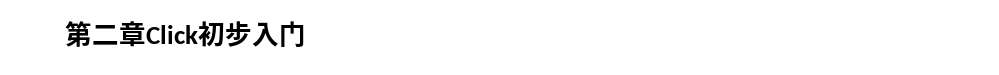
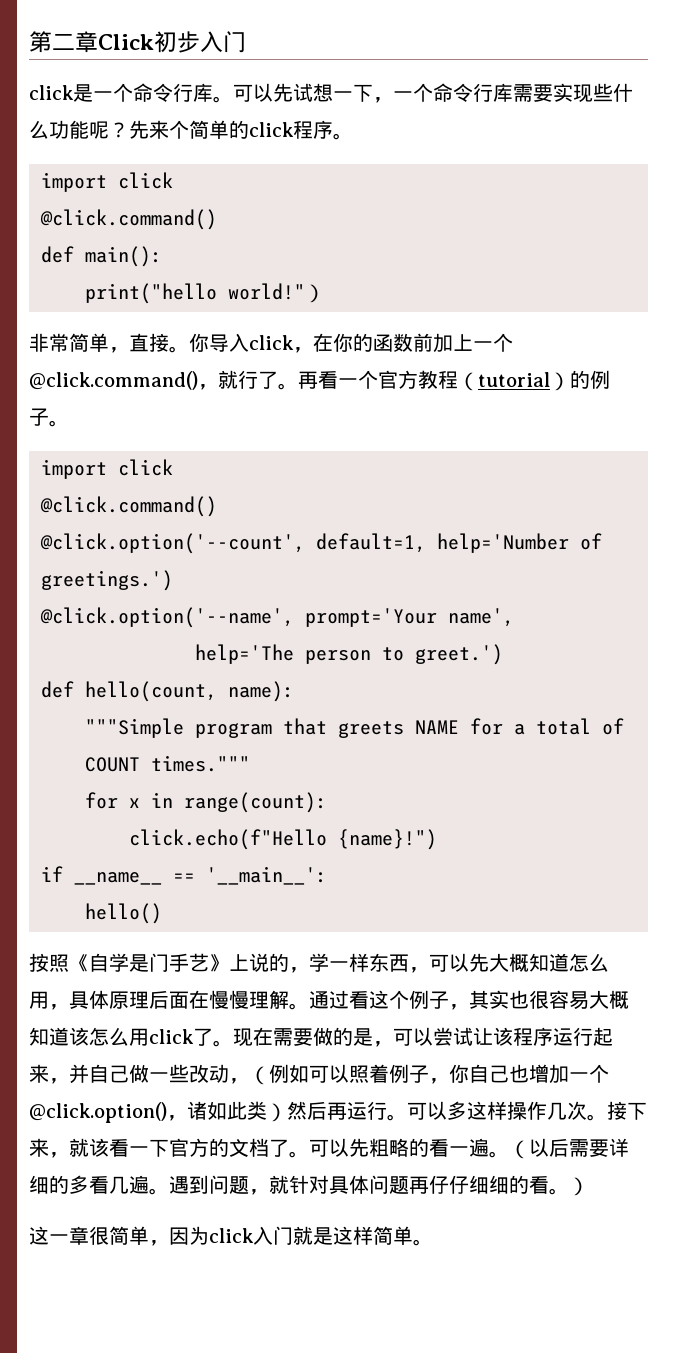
(306, 34) none -> [29,83,633,103] [29,120,353,140] [41,172,173,192] [40,209,217,230] [41,246,162,267] [85,283,325,304] [29,333,513,353] [29,370,610,391] [29,408,69,427] [41,459,173,479] [40,496,217,517] [40,533,602,554] [41,570,173,591] [40,607,514,628] [195,644,503,665] [41,681,294,702] [85,718,624,738] [85,755,250,772] [85,792,327,813] [129,829,437,850] [41,866,327,885] [85,903,162,924] [29,953,609,973] [29,990,629,1010] [29,1027,613,1047] [29,1064,609,1085] [29,1101,647,1123] [29,1138,629,1159] [29,1175,589,1196] [29,1226,433,1246] // click是一个命令行库。可以先试想一下，一个命令行库需要实现些什么功能呢？先来个简单的click程序。 // import click // @click.command() // def main(): // print("hello world!"） // 非常简单，直接。你导入click，在你的函数前加上一个@click.command()，就行了。再看一个官方教程（tutorial）的例子。 // import click // @click.command() // @click.option('--count', default=1, help='Number of greetings.') // @click.option('--name', prompt='Your name', // help='The person to greet.') // def hello(count, name): // """Simple program that greets NAME for a total of COUNT times.""" // for x in range(count): // click.echo(f"Hello {name}!") // if __name__ == '__main__': // hello() // 按照《自学是门手艺》上说的，学一样东西，可以先大概知道怎么用，具体原理后面在慢慢理解。通过看这个例子，其实也很容易大概知道该怎么用click了。现在需要做的是，可以尝试让该程序运行起来，并自己做一些改动，（例如可以照着例子，你自己也增加一个@click.option()，诸如此类）然后再运行。可以多这样操作几次。接下来，就该看一下官方的文档了。可以先粗略的看一遍。（以后需要详细的多看几遍。遇到问题，就针对具体问题再仔仔细细的看。） // 这一章很简单，因为click入门就是这样简单。

